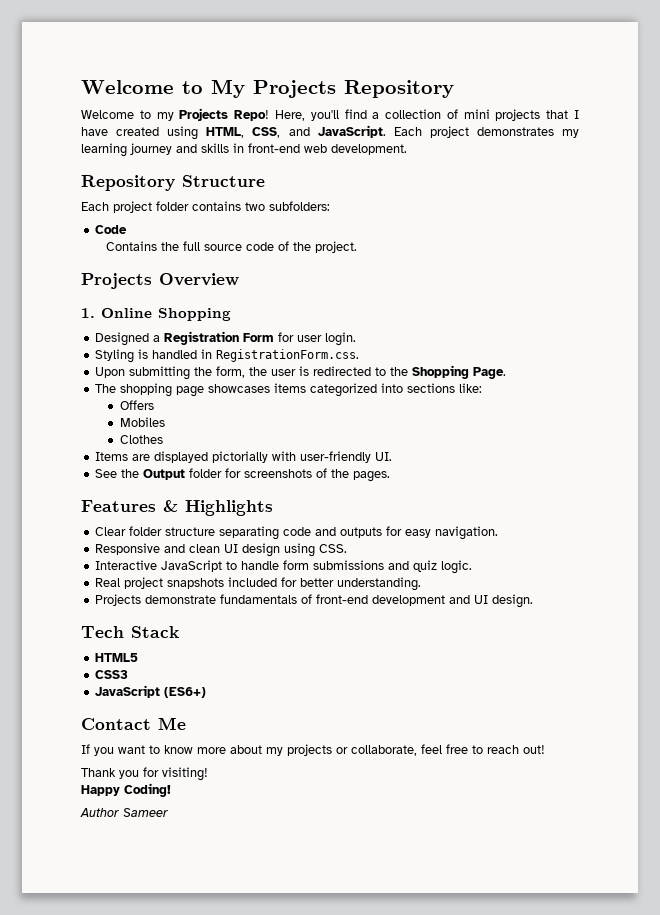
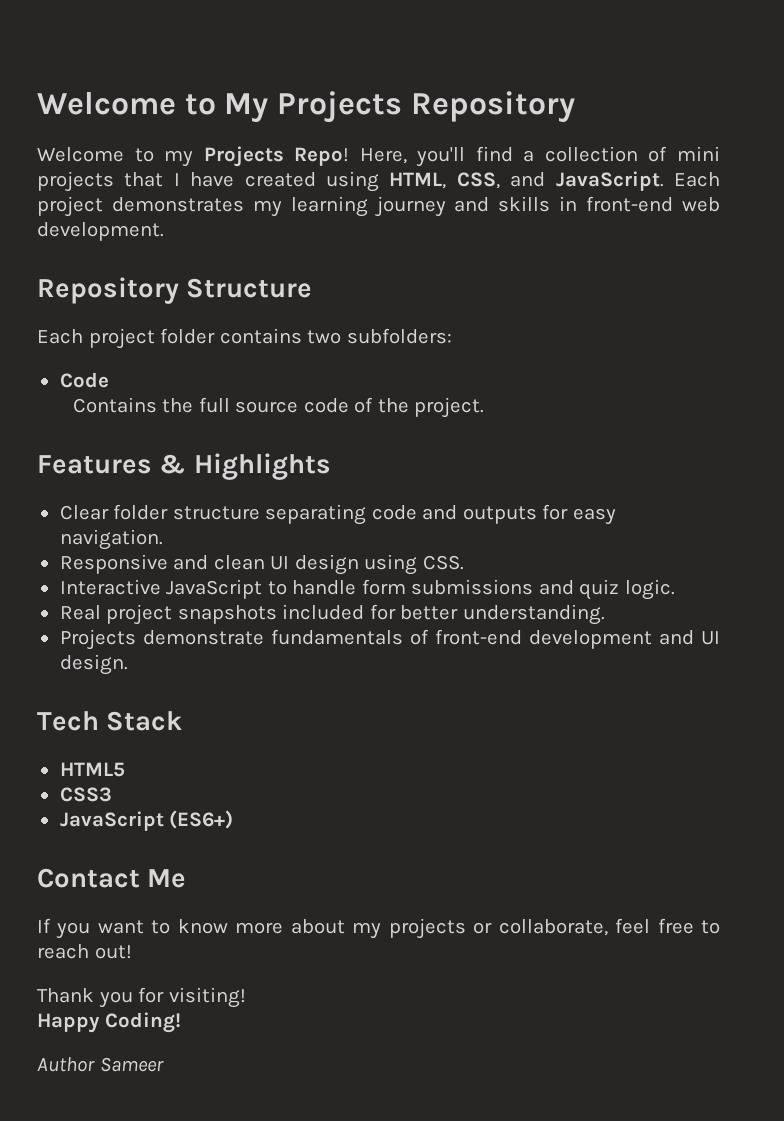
[81,273,239,289] [81,308,231,321] [95,331,357,346] [95,349,360,363] [95,365,507,380] [95,383,483,397] [120,400,155,410] [120,417,166,427] [120,435,164,444] [95,451,393,463] [95,468,391,482] // Projects Overview // 1. Online Shopping // Designed a Registration Form for user login. // Styling is handled in RegistrationForm.css. // Upon submitting the form, the user is redirected to the Shopping Page. // The shopping page showcases items categorized into sections like: // Offers // Mobiles // Clothes // Items are displayed pictorially with user-friendly UI. // See the Output folder for screenshots of the pages. -> (485, 407) none

